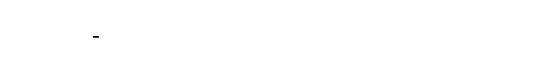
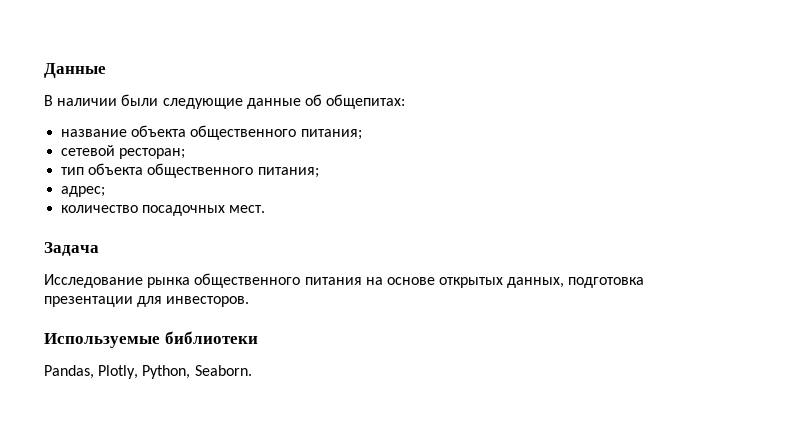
[92,36,100,42] - -> [44,63,106,78] [44,94,406,109] [61,125,362,140] [61,145,186,159] [61,163,319,178] [61,186,106,197] [61,205,266,216] [44,242,99,256] [44,273,645,288] [44,296,250,307] [44,331,258,348] [44,365,252,379] Данные // В наличии были следующие данные об общепитах: // название объекта общественного питания; // сетевой ресторан; // тип объекта общественного питания; // адрес; // количество посадочных мест. // Задача // Исследование рынка общественного питания на основе открытых данных, подготовка презентации для инвесторов. // Используемые библиотеки // Pandas, Plotly, Python, Seaborn.

